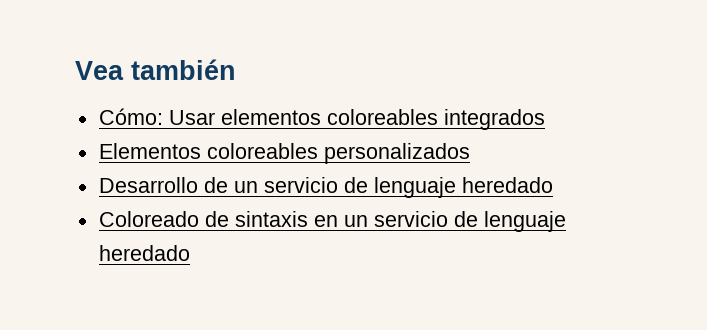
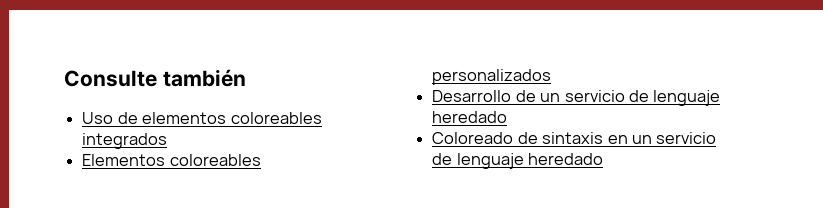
[75,61,124,80] Vea -> [64,70,157,87] Consulte
[98,108,215,125] Cómo: Usar -> [82,112,138,124] Uso de

